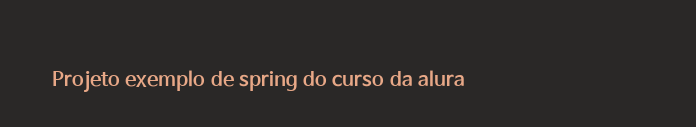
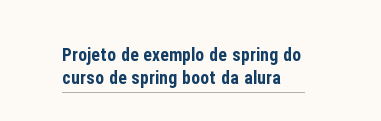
(120, 81) none -> [120,47,139,61] de
(385, 80) none -> [108,70,217,88] de spring boot

